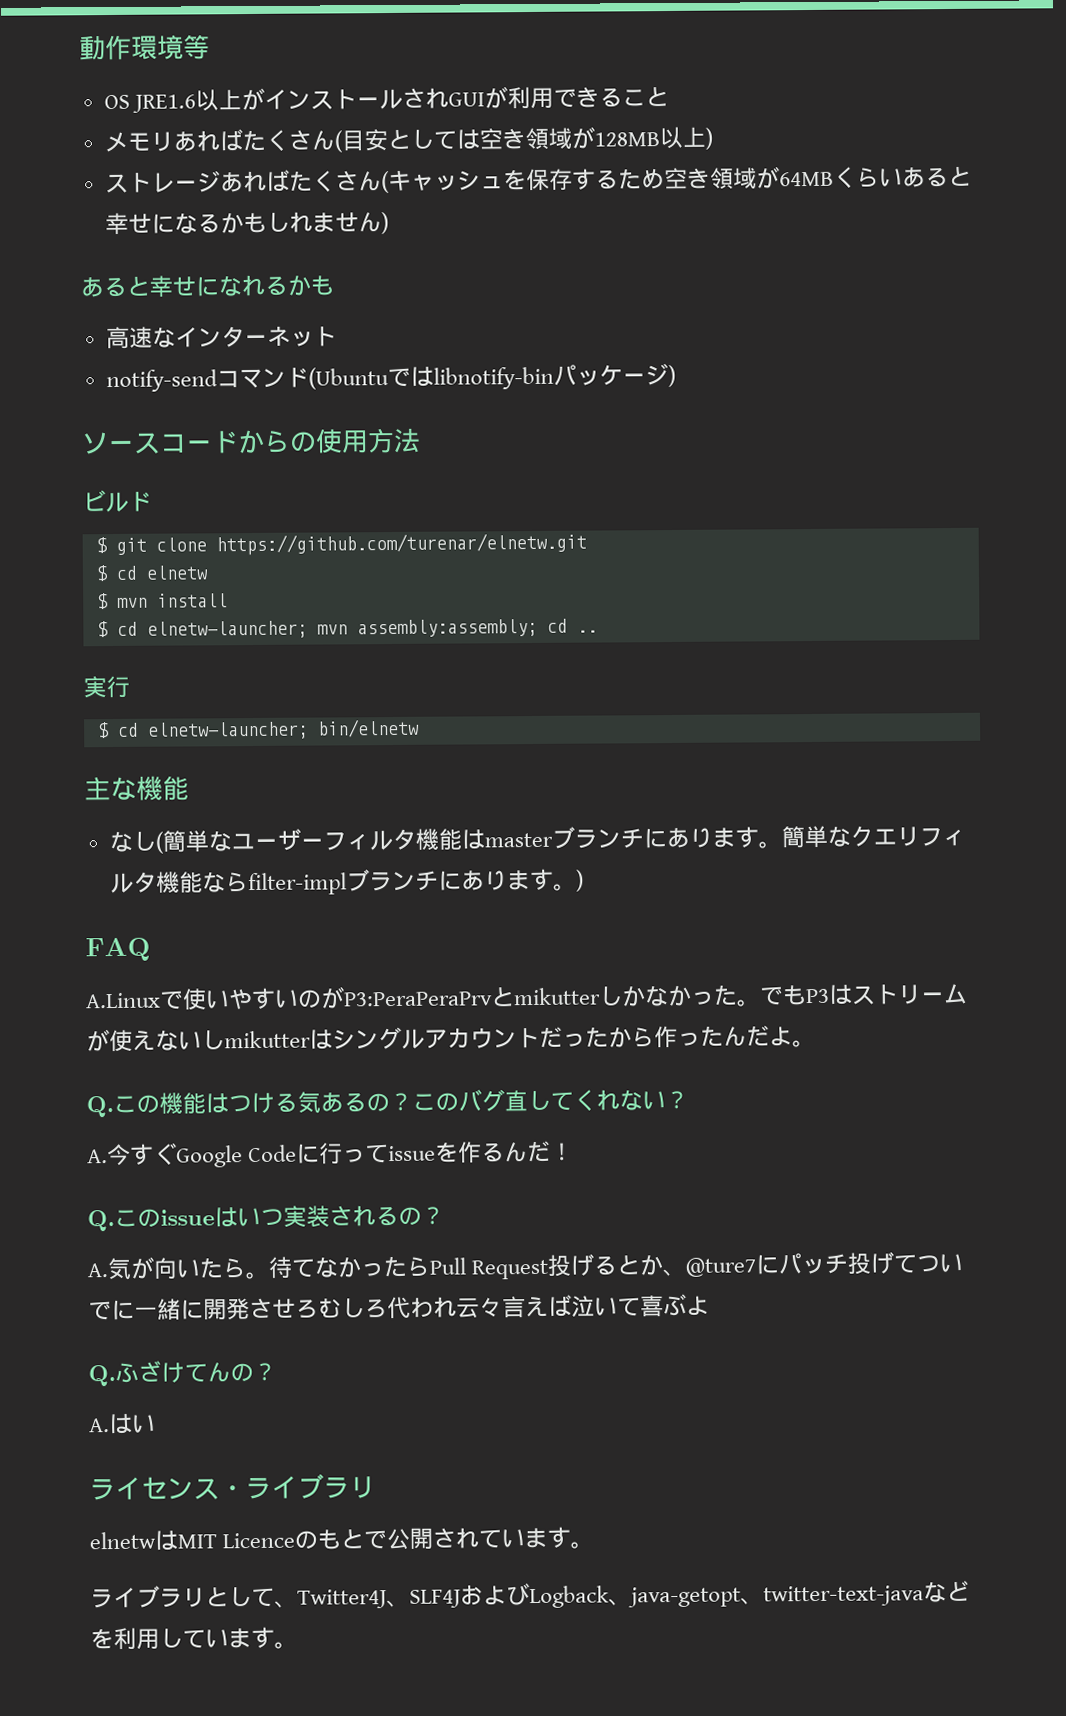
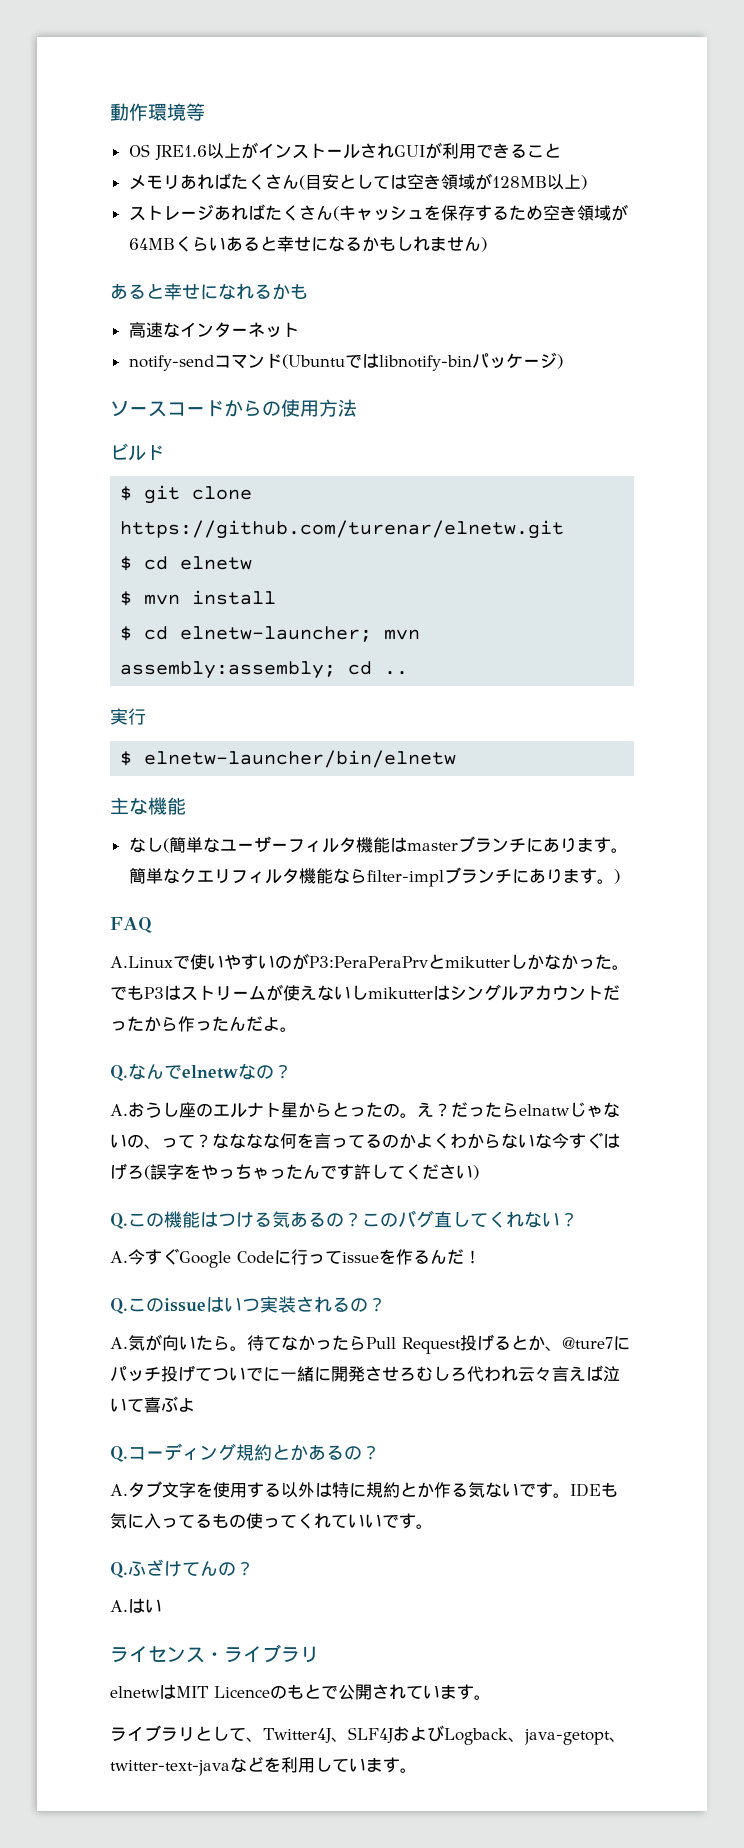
[117,718,420,740] cd elnetw-launcher; bin/elnetw -> [144,750,457,768] elnetw-launcher/bin/elnetw
(816, 1043) none -> [110,1063,292,1081] [110,1102,620,1118] [110,1132,620,1149] [110,1163,479,1180] // Q.なんでelnetwなの？ // A.おうし座のエルナト星からとったの。え？だったらelnatwじゃないの、って？なななな何を言ってるのかよくわからないな今すぐはげろ(誤字をやっちゃったんです許してください)
(710, 1305) none -> [110,1443,380,1462] [110,1481,618,1498] [110,1513,433,1529] // Q.コーディング規約とかあるの？ // A.タブ文字を使用する以外は特に規約とか作る気ないです。IDEも気に入ってるもの使ってくれていいです。

